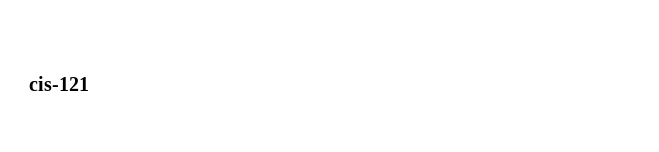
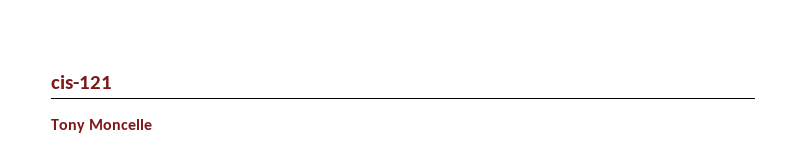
(89, 83) none -> [51,119,153,133] // Tony Moncelle

